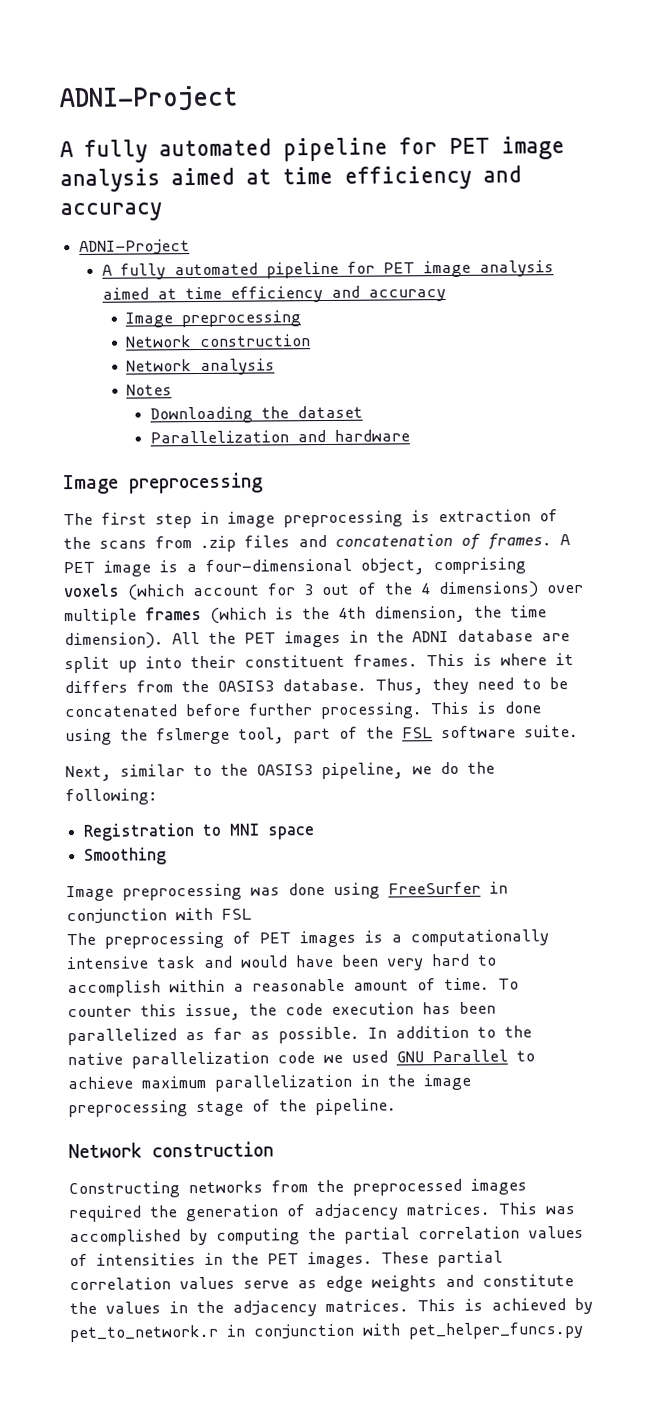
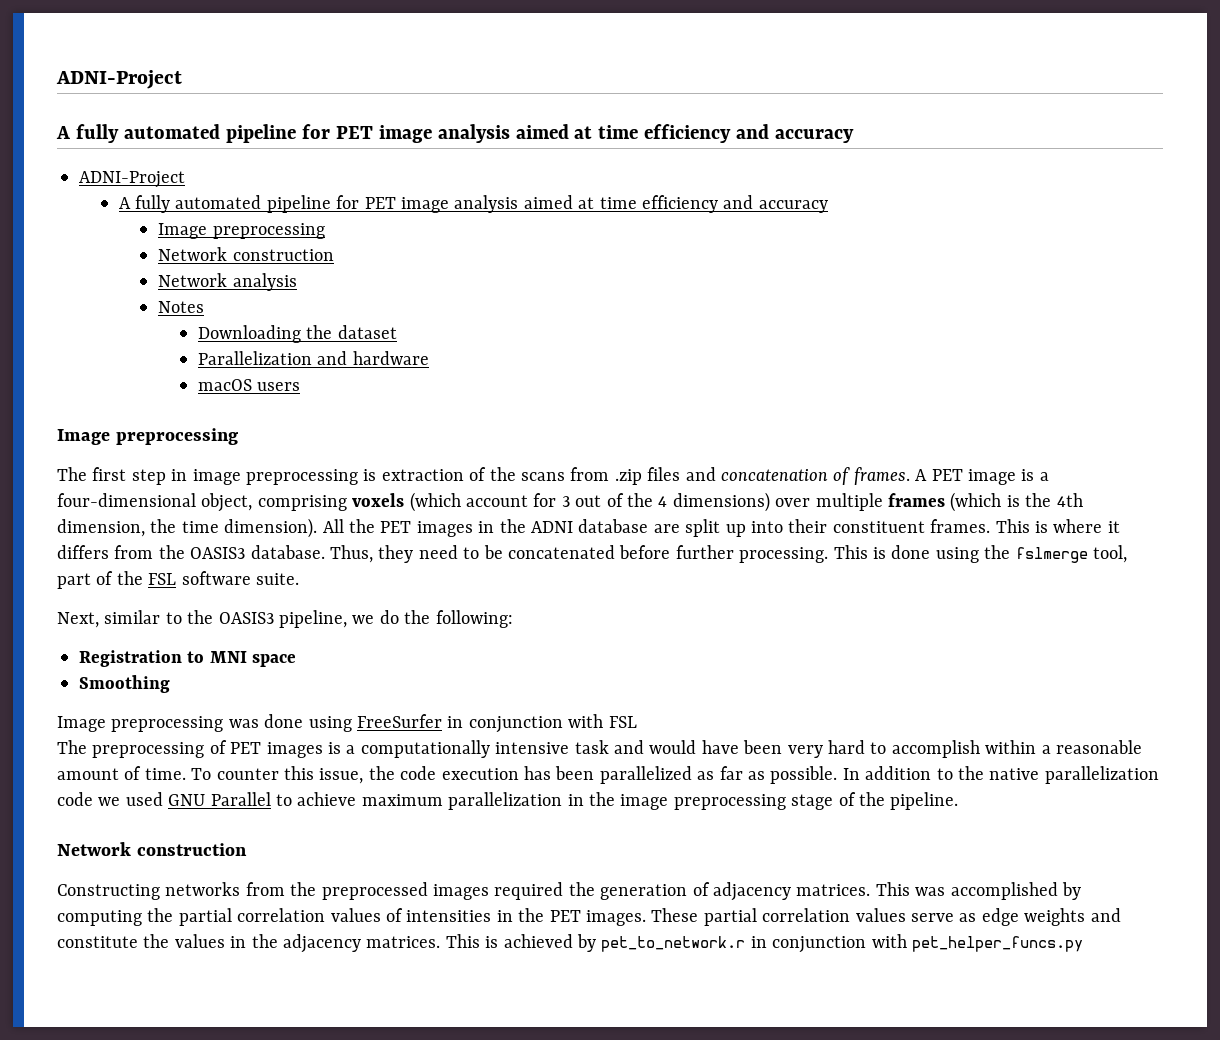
(410, 435) none -> [197,379,301,391] // macOS users

